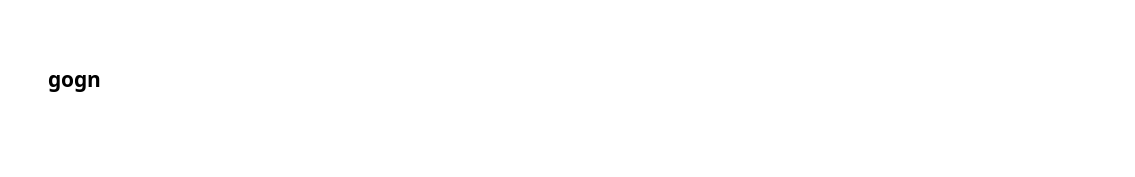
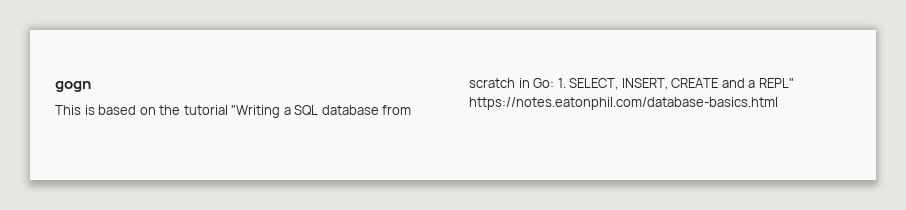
(101, 83) none -> [55,105,412,118] [469,78,794,90] [469,97,778,110] // This is based on the tutorial "Writing a SQL database from scratch in Go: 1. SELECT, INSERT, CREATE and a REPL" https://notes.eatonphil.com/database-basics.html

